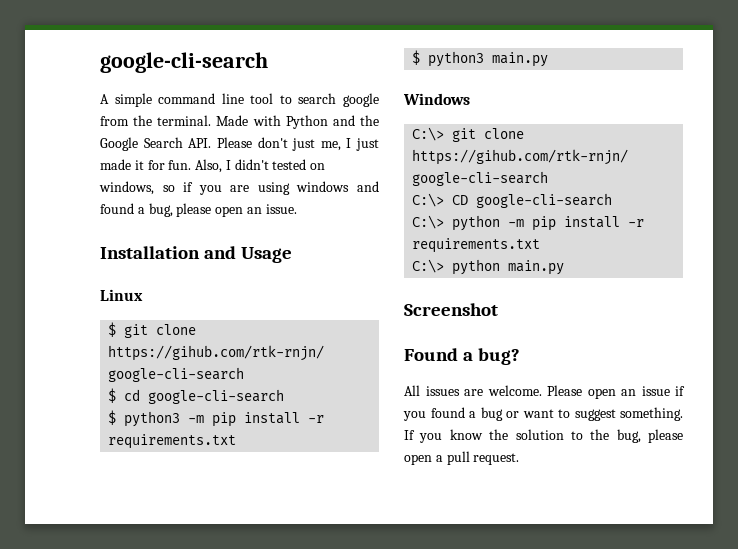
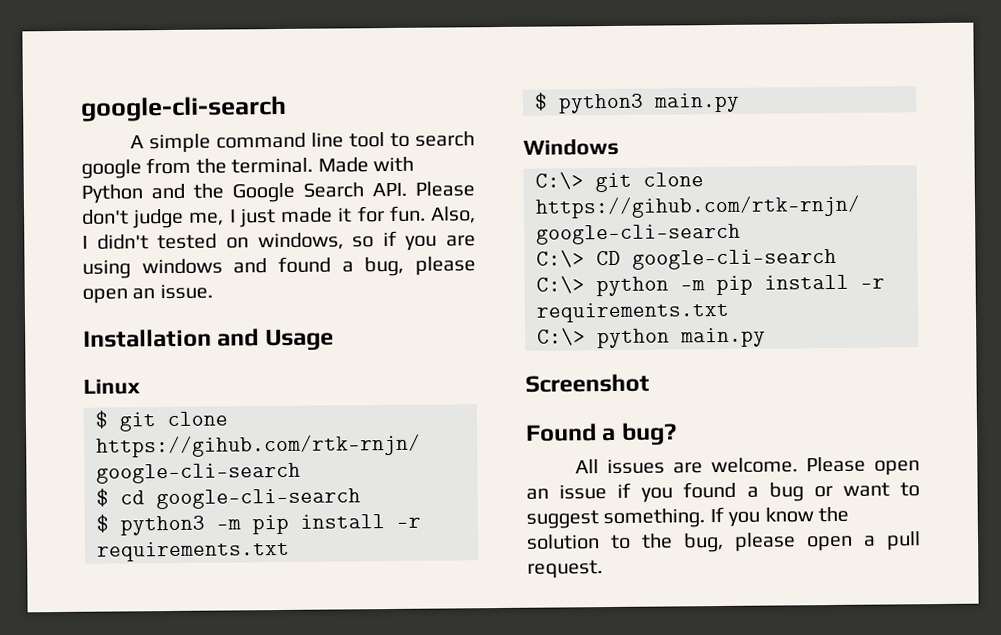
[292,138,316,151] just -> [133,208,185,229] judge

